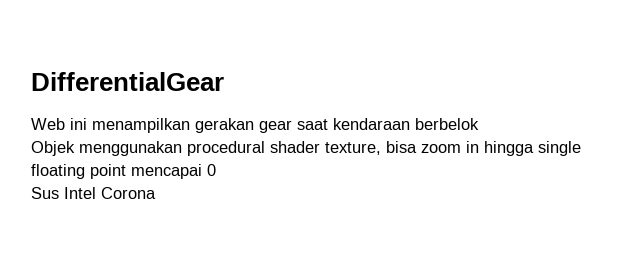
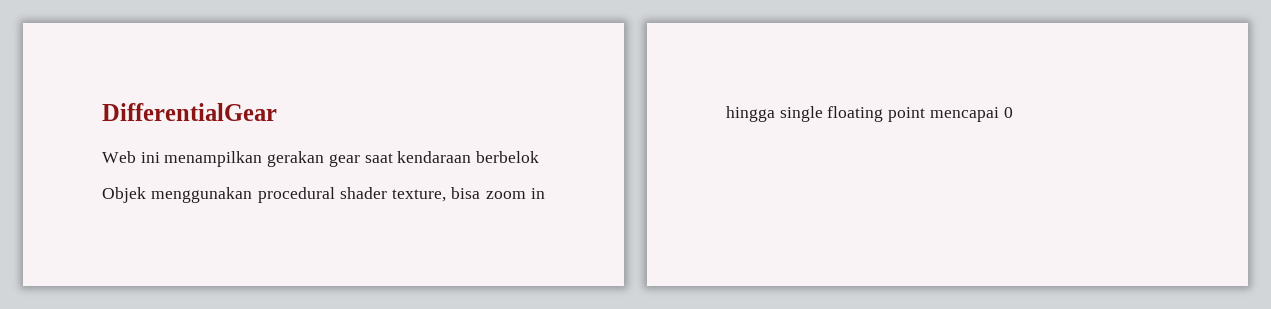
[31,187,156,199] // Sus Intel Corona -> (1013, 112) none

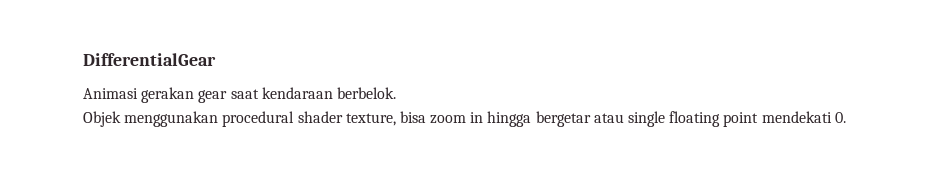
[102,151,263,167] Web ini menampilkan -> [83,88,138,99] Animasi
[476,151,540,163] berbelok -> [336,87,396,99] berbelok.
(775, 114) none -> [535,111,624,127] bergetar atau
[929,107,1013,122] mencapai 0 -> [761,111,846,123] mendekati 0.

